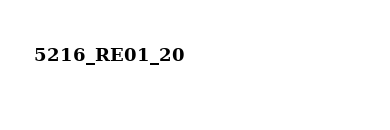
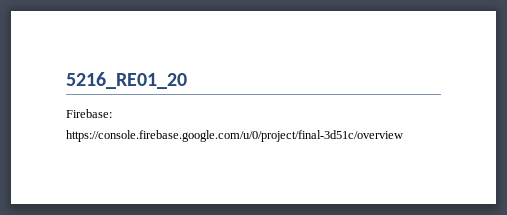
(185, 56) none -> [66,109,112,118] [66,130,403,142] // Firebase: https://console.firebase.google.com/u/0/project/final-3d51c/overview

